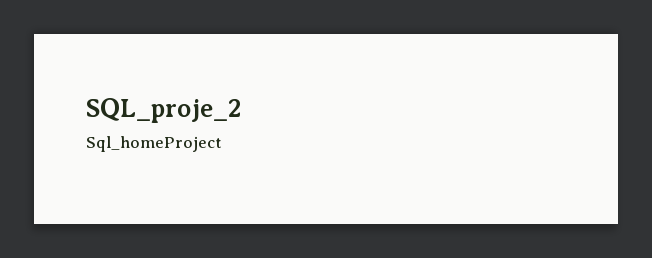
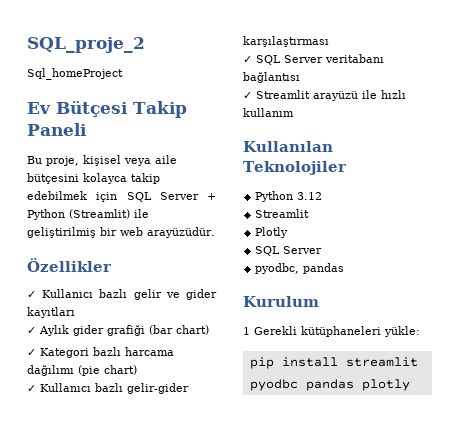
(222, 144) none -> [27,101,187,118] [27,123,87,136] [27,155,177,166] [27,173,160,184] [27,191,216,202] [27,209,149,220] [27,227,215,238] [27,258,112,272] [27,289,217,300] [27,307,75,318] [27,325,209,336] [27,347,174,358] [27,365,137,376] [27,383,189,394] [243,36,329,47] [243,54,384,65] [243,72,300,83] [243,90,406,101] [243,108,294,117] [243,141,333,152] [243,161,347,175] [255,191,323,202] [255,209,310,218] [255,227,289,238] [255,246,323,256] [255,263,345,274] [243,296,319,307] [243,326,420,337] [249,357,418,369] [249,379,410,391] // Ev Bütçesi Takip Paneli // Bu proje, kişisel veya aile bütçesini kolayca takip edebilmek için SQL Server + Python (Streamlit) ile geliştirilmiş bir web arayüzüdür. // Özellikler // ✓ Kullanıcı bazlı gelir ve gider kayıtları // ✓ Aylık gider grafiği (bar chart) // ✓ Kategori bazlı harcama dağılımı (pie chart) // ✓ Kullanıcı bazlı gelir-gider karşılaştırması // ✓ SQL Server veritabanı bağlantısı // ✓ Streamlit arayüzü ile hızlı kullanım // Kullanılan Teknolojiler // Python 3.12 // Streamlit // Plotly // SQL Server // pyodbc, pandas // Kurulum // 1 Gerekli kütüphaneleri yükle: // pip install streamlit pyodbc pandas plotly

